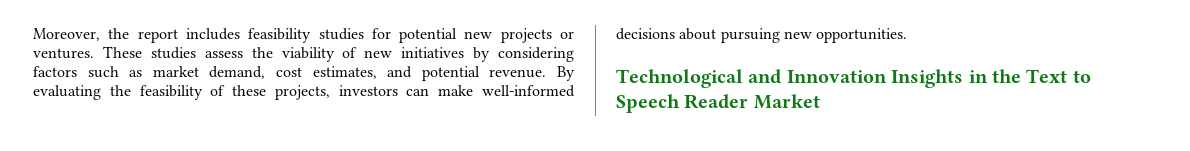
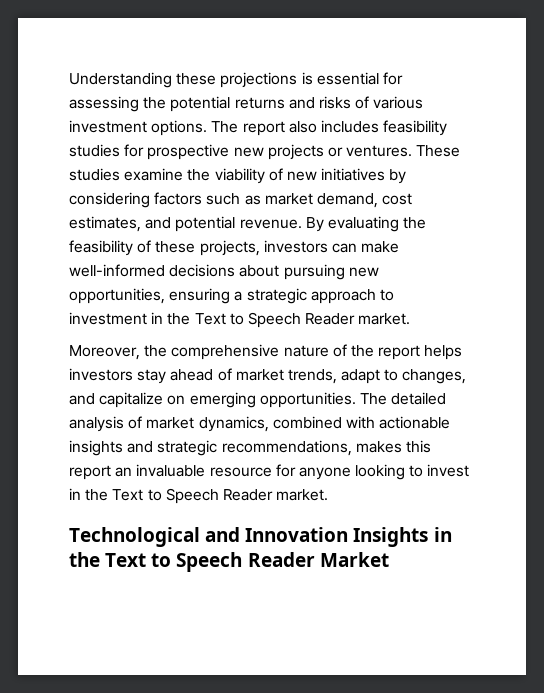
[33,28,178,43] Moreover, the report -> [69,72,403,88] [69,96,424,112] [69,120,317,136] Understanding these projections is essential for assessing the potential returns and risks of various investment options. The report also
[399,28,458,43] potential -> [147,144,230,160] prospective
[204,51,243,58] assess -> [124,168,184,181] examine
[816,28,908,43] opportunities. -> [69,288,394,304] [69,312,411,328] [69,344,463,360] [69,368,467,384] [69,392,447,408] [69,416,451,432] [69,440,431,456] [69,464,470,480] [69,488,329,504] opportunities, ensuring a strategic approach to investment in the Text to Speech Reader market. // Moreover, the comprehensive nature of the report helps investors stay ahead of market trends, adapt to changes, and capitalize on emerging opportunities. The detailed analysis of market dynamics, combined with actionable insights and strategic recommendations, makes this report an invaluable resource for anyone looking to invest in the Text to Speech Reader market.

